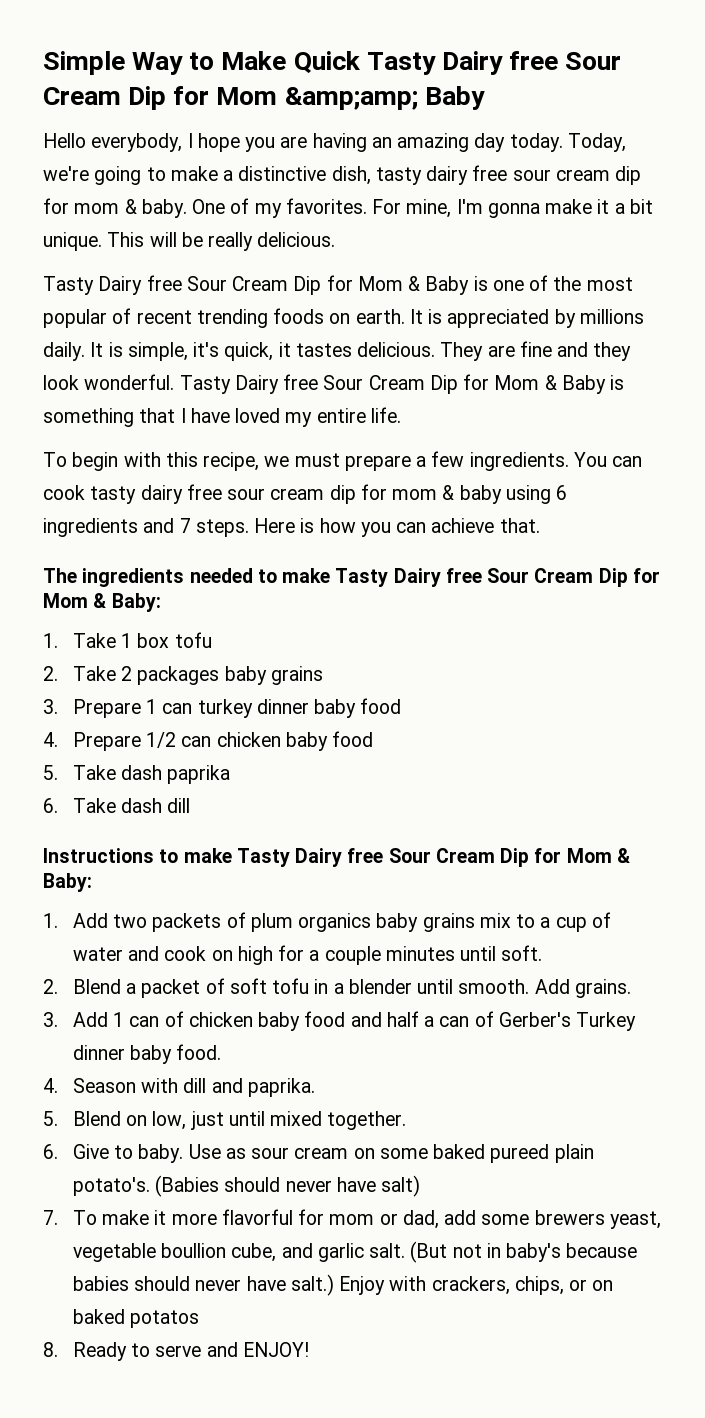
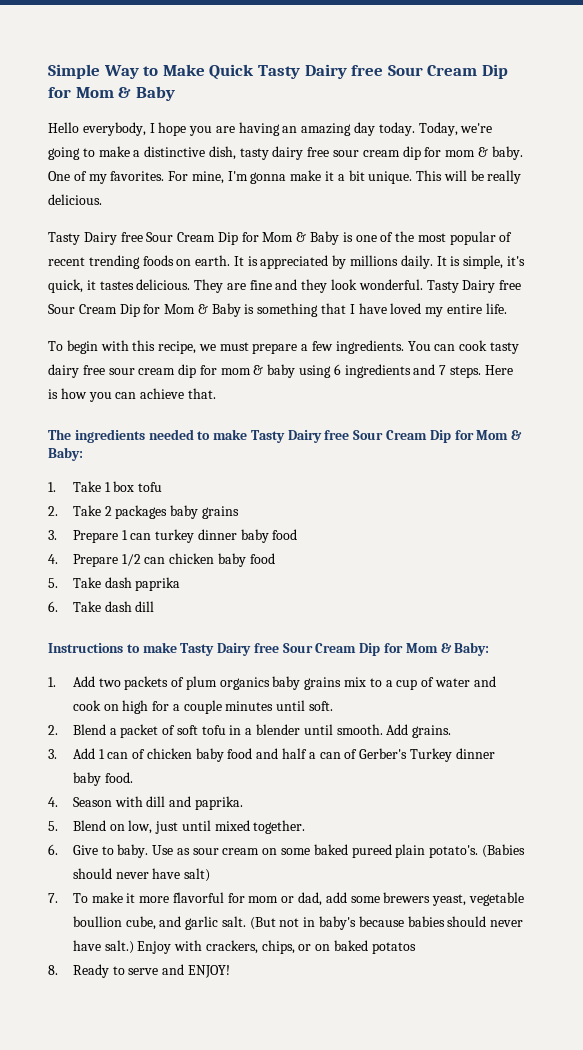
[284,87,418,110] &amp;amp; -> [118,87,132,98] &

